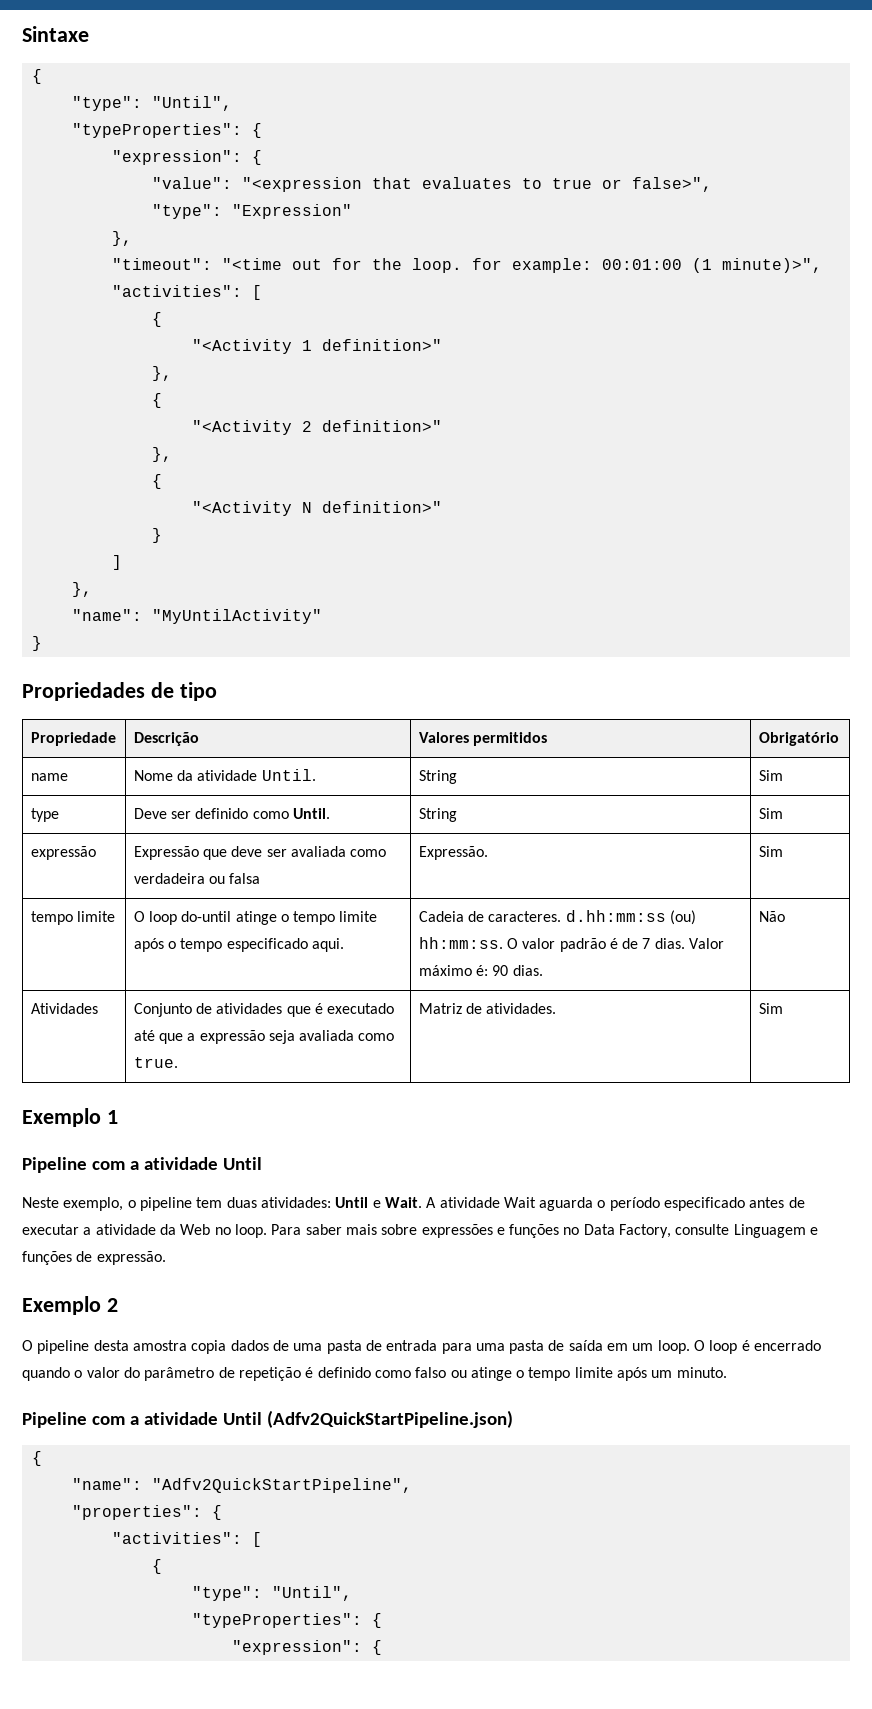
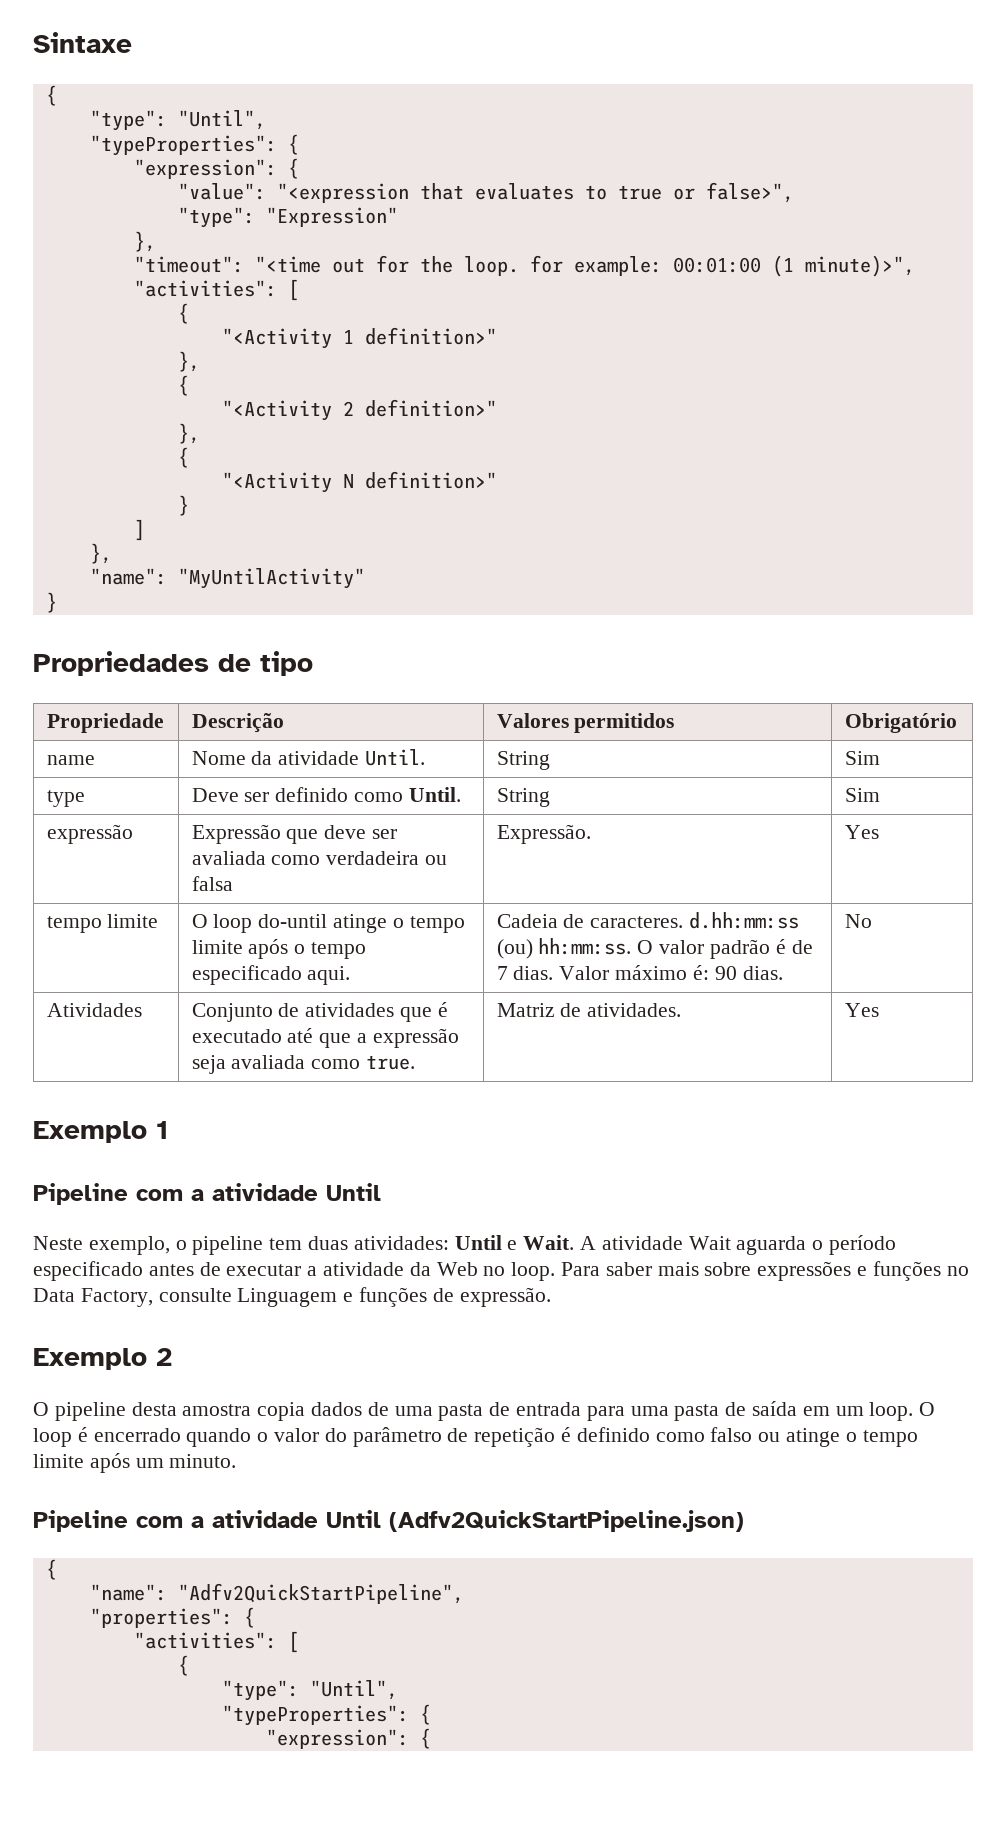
[758,846,783,857] Sim -> [844,825,879,839] Yes
[758,911,785,922] Não -> [844,914,872,928] No
[758,1003,783,1014] Sim -> [844,1003,879,1017] Yes

